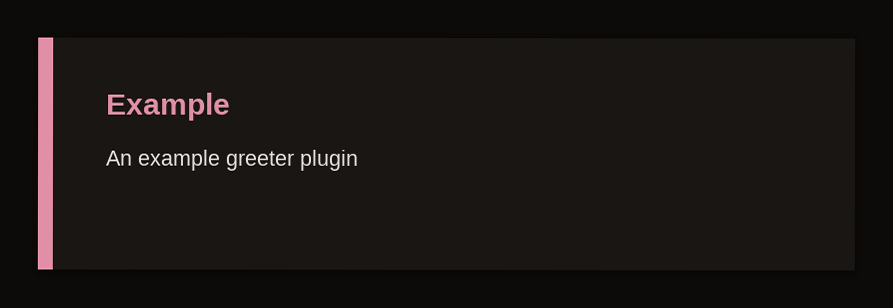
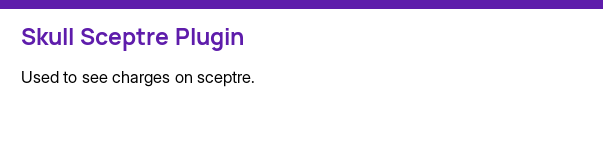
[106,92,231,121] [105,149,359,171] Example // An example greeter plugin -> [21,28,245,51] [21,71,256,87] Skull Sceptre Plugin // Used to see charges on sceptre.

